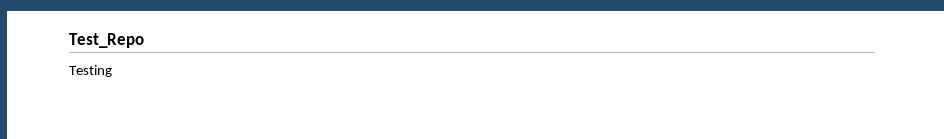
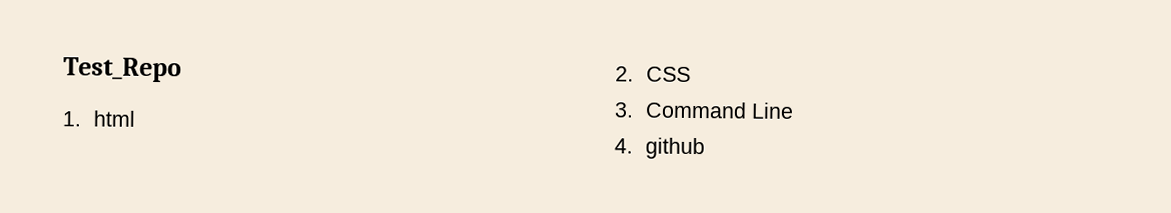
[69,65,112,77] Testing -> [62,110,135,127] [615,66,691,82] [614,101,794,119] [614,137,705,160] 1. html // 2. CSS // 3. Command Line // 4. github

